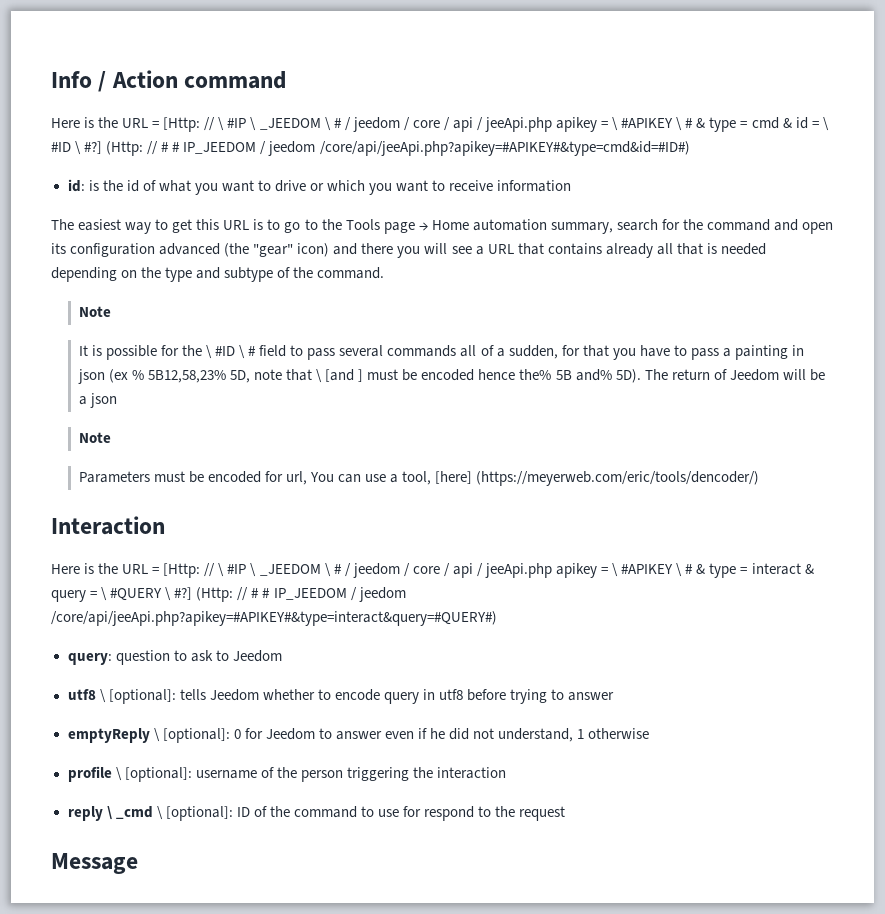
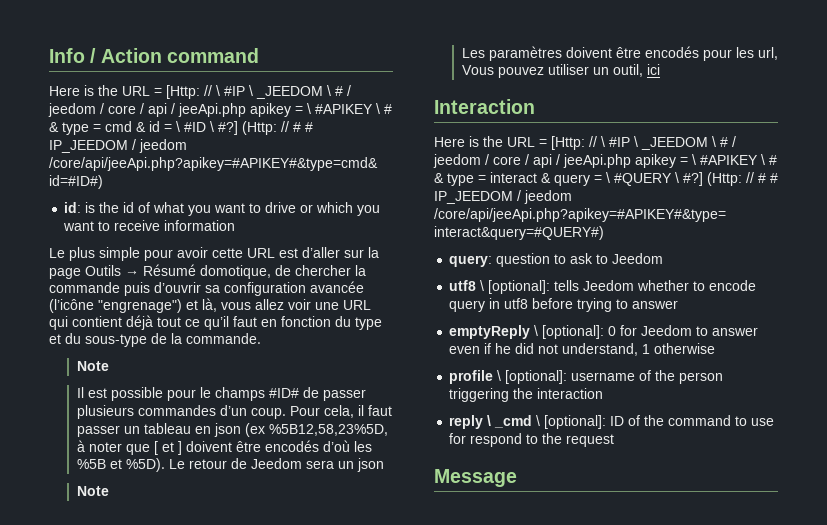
[51,219,834,234] [51,243,766,258] [51,267,385,282] [78,306,111,317] [78,345,805,360] [77,369,825,384] [78,393,117,408] [78,432,111,443] [78,471,760,486] The easiest way to get this URL is to go to the Tools page → Home automation summary, search for the command and open its configuration advanced (the "gear" icon) and there you will see a URL that contains already all that is needed depending on the type and subtype of the command. // Note // It is possible for the \ #ID \ # field to pass several commands all of a sudden, for that you have to pass a painting in json (ex % 5B12,58,23% 5D, note that \ [and ] must be encoded hence the% 5B and% 5D). The return of Jeedom will be a json // Note // Parameters must be encoded for url, You can use a tool, [here] (https://meyerweb.com/eric/tools/dencoder/) -> [49,247,379,261] [49,264,366,279] [49,281,364,296] [49,298,371,313] [49,315,382,330] [49,333,261,347] [76,361,109,371] [76,387,366,401] [76,405,392,419] [76,423,388,437] [76,440,372,455] [76,458,384,472] [76,486,109,496] [461,46,778,61] [461,64,660,78] Le plus simple pour avoir cette URL est d’aller sur la page Outils → Résumé domotique, de chercher la commande puis d’ouvrir sa configuration avancée (l’icône "engrenage") et là, vous allez voir une URL qui contient déjà tout ce qu’il faut en fonction du type et du sous-type de la commande. // Note // Il est possible pour le champs #ID# de passer plusieurs commandes d’un coup. Pour cela, il faut passer un tableau en json (ex %5B12,58,23%5D, à noter que [ et ] doivent être encodés d’où les %5B et %5D). Le retour de Jeedom sera un json // Note // Les paramètres doivent être encodés pour les url, Vous pouvez utiliser un outil, ici

